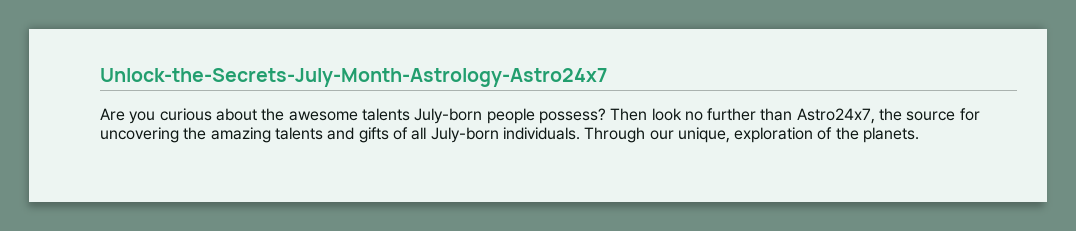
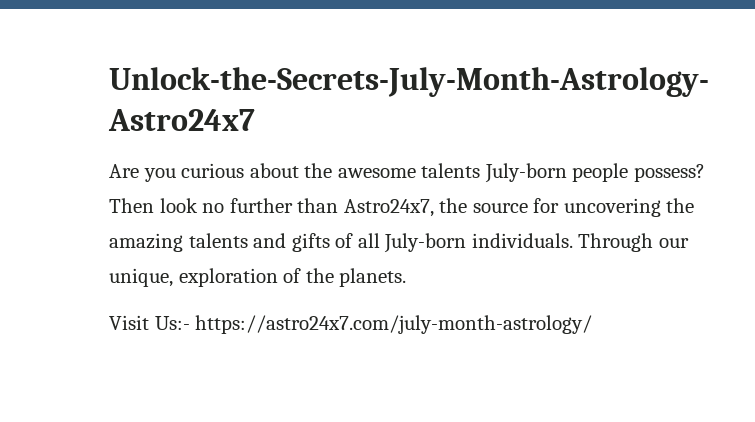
(920, 135) none -> [109,315,593,334] // Visit Us:- https://astro24x7.com/july-month-astrology/

